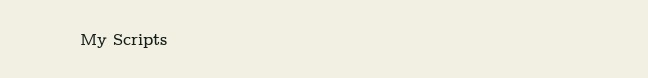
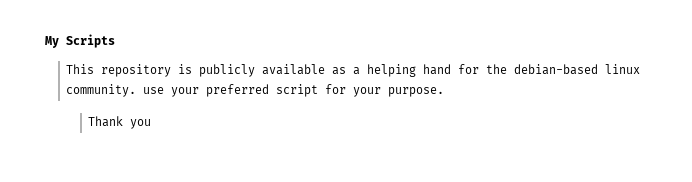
(167, 41) none -> [66,64,641,77] [66,84,445,97] [87,116,151,129] // This repository is publicly available as a helping hand for the debian-based linux community. use your preferred script for your purpose. // Thank you

